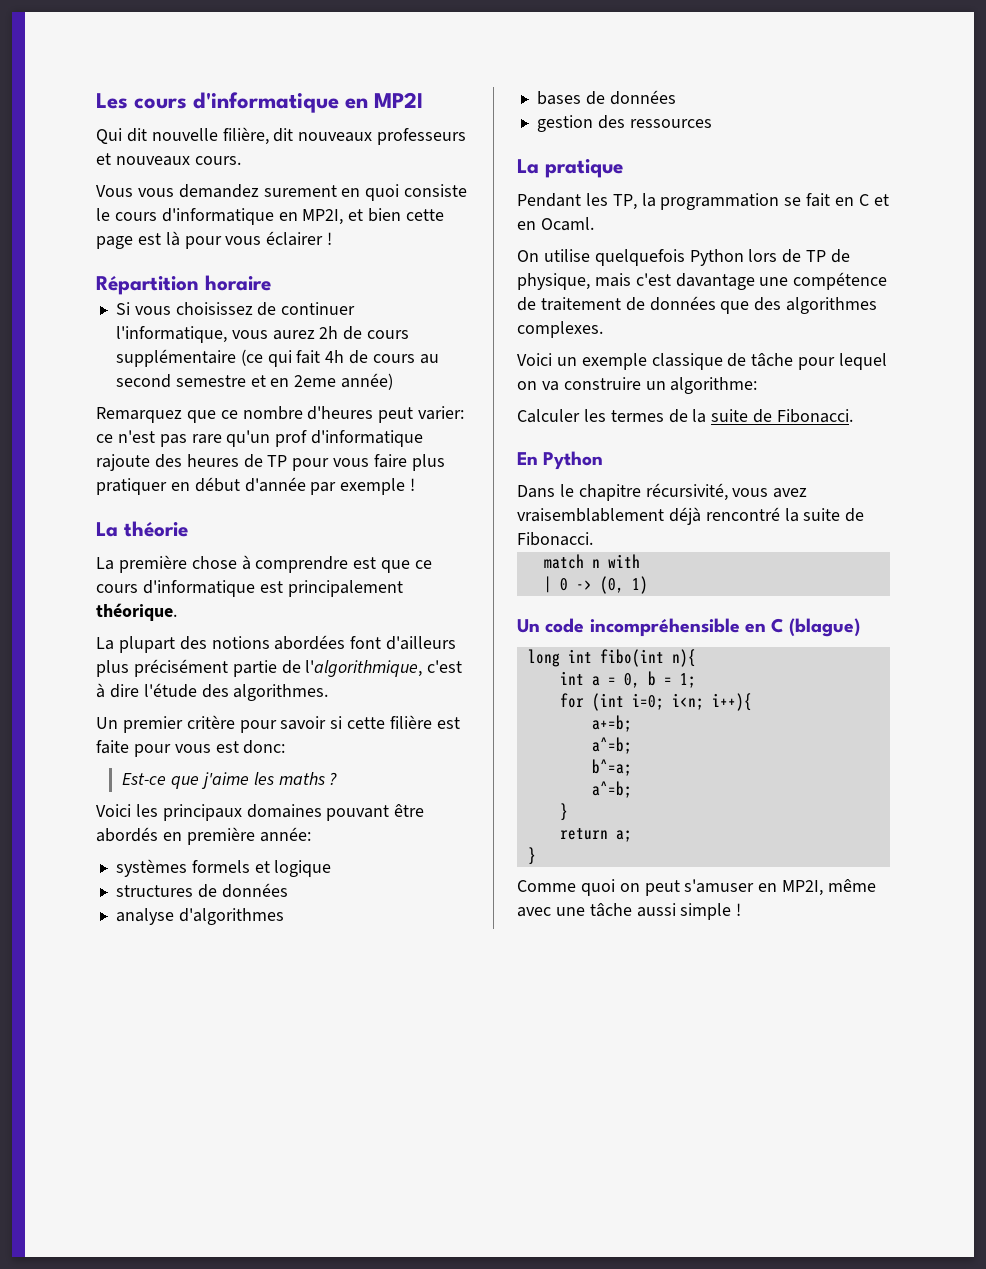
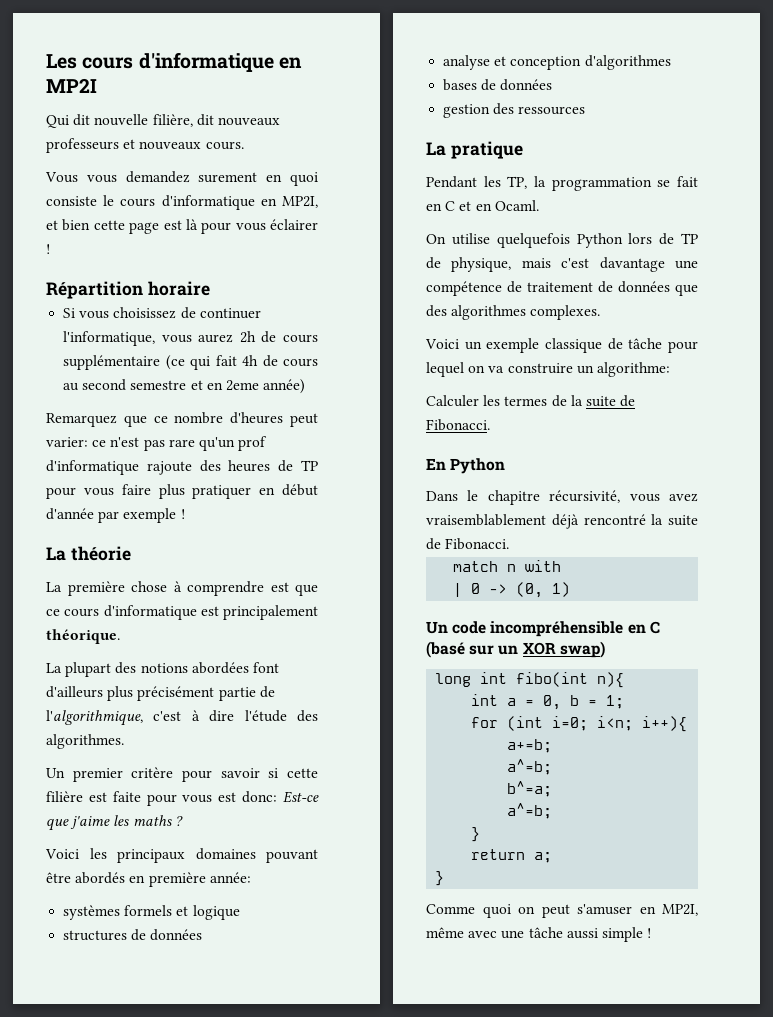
(286, 747) // -> (278, 797) none
(174, 916) none -> [494,56,582,70] et conception
[789,618,861,637] (blague) -> [426,641,605,658] (basé sur un XOR swap)

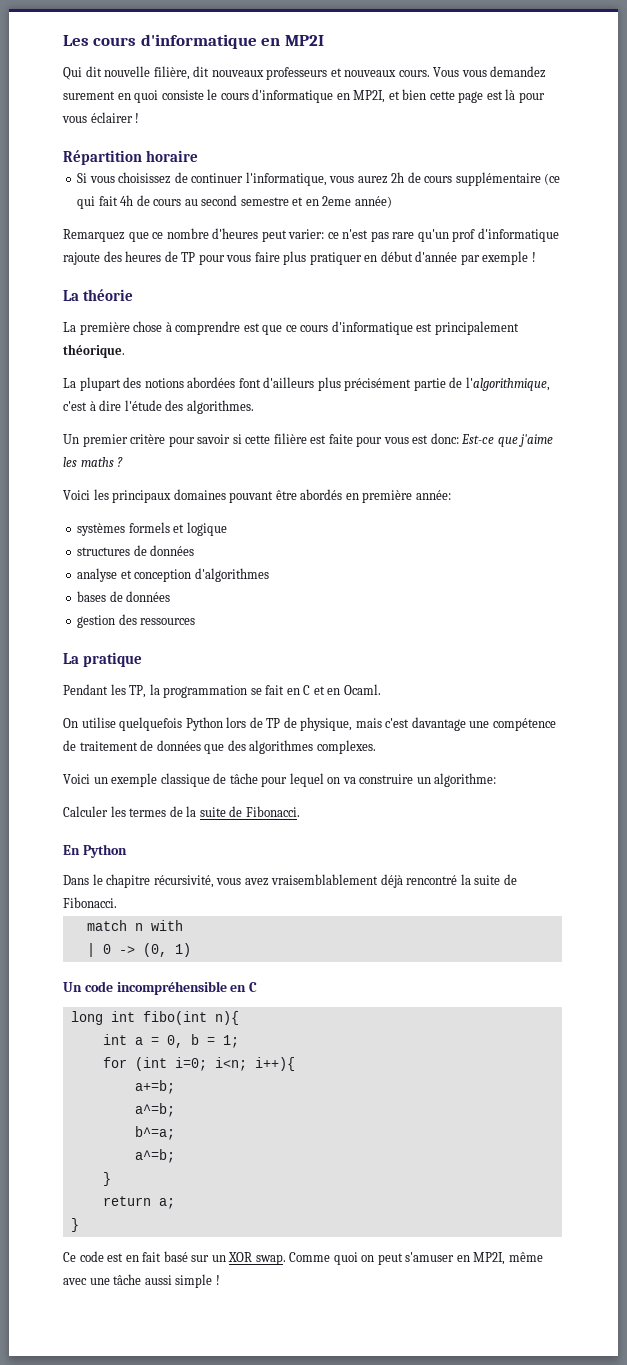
(244, 145) // -> (430, 73) none
[426,641,605,658] (basé sur un XOR swap) -> (258, 987) none
(445, 878) none -> [63,1251,286,1265] Ce code est en fait basé sur un XOR swap.

